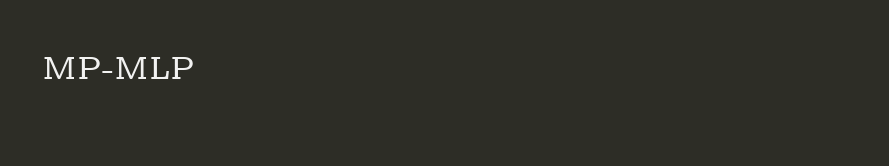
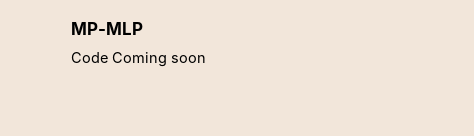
(195, 68) none -> [71,52,206,67] // Code Coming soon

